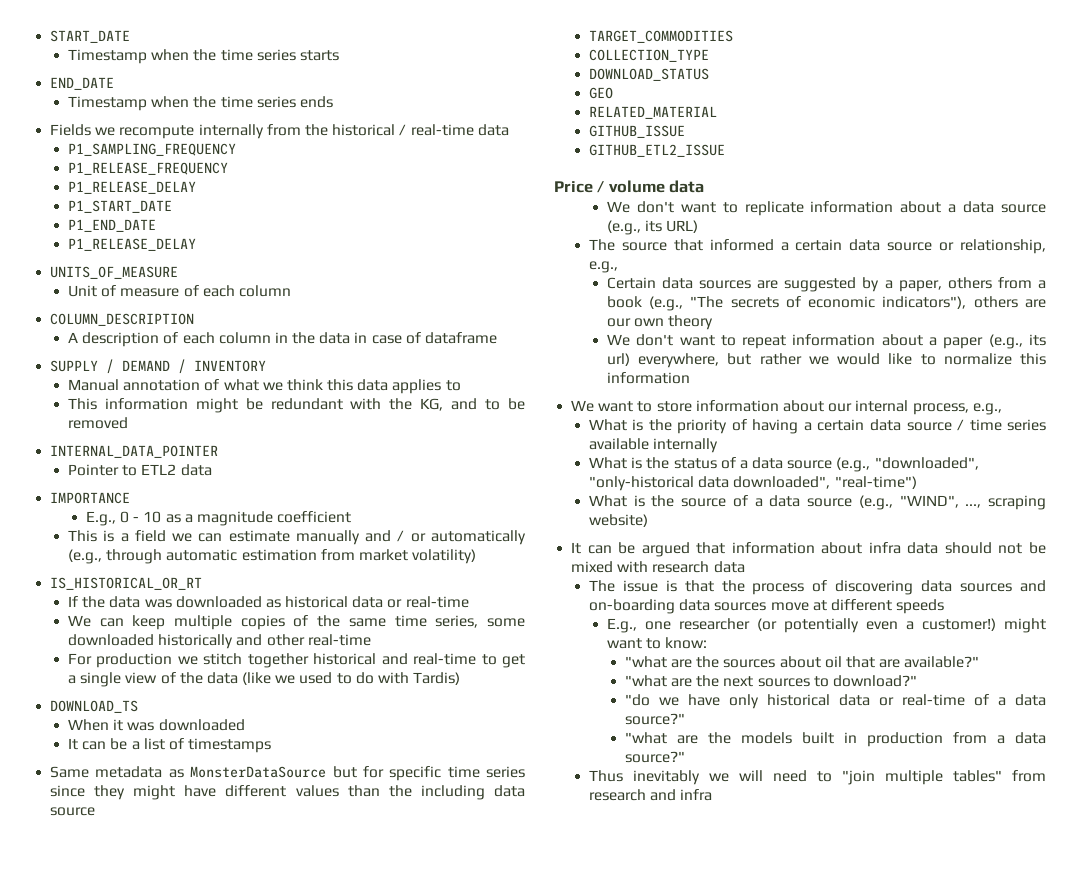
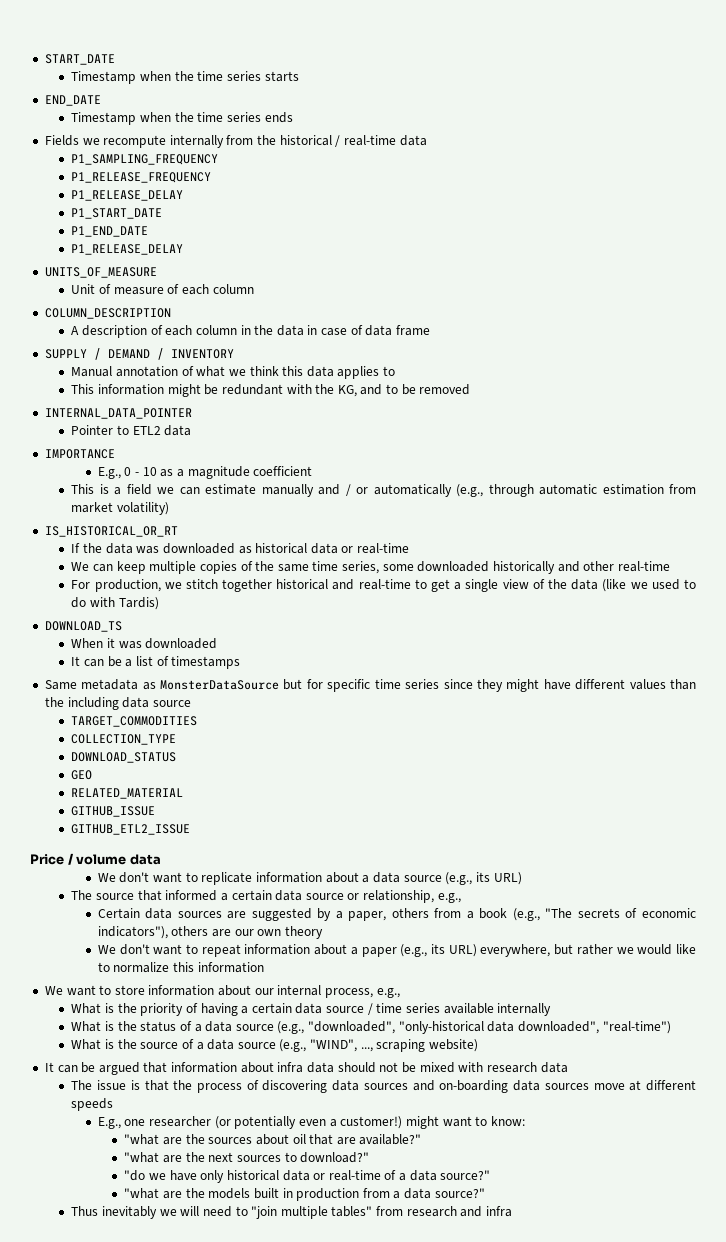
[425,332,498,344] dataframe -> [365,325,431,336] data frame
[96,653,173,668] production -> [94,579,161,592] production,
[606,353,630,366] url) -> [448,944,477,957] URL)

